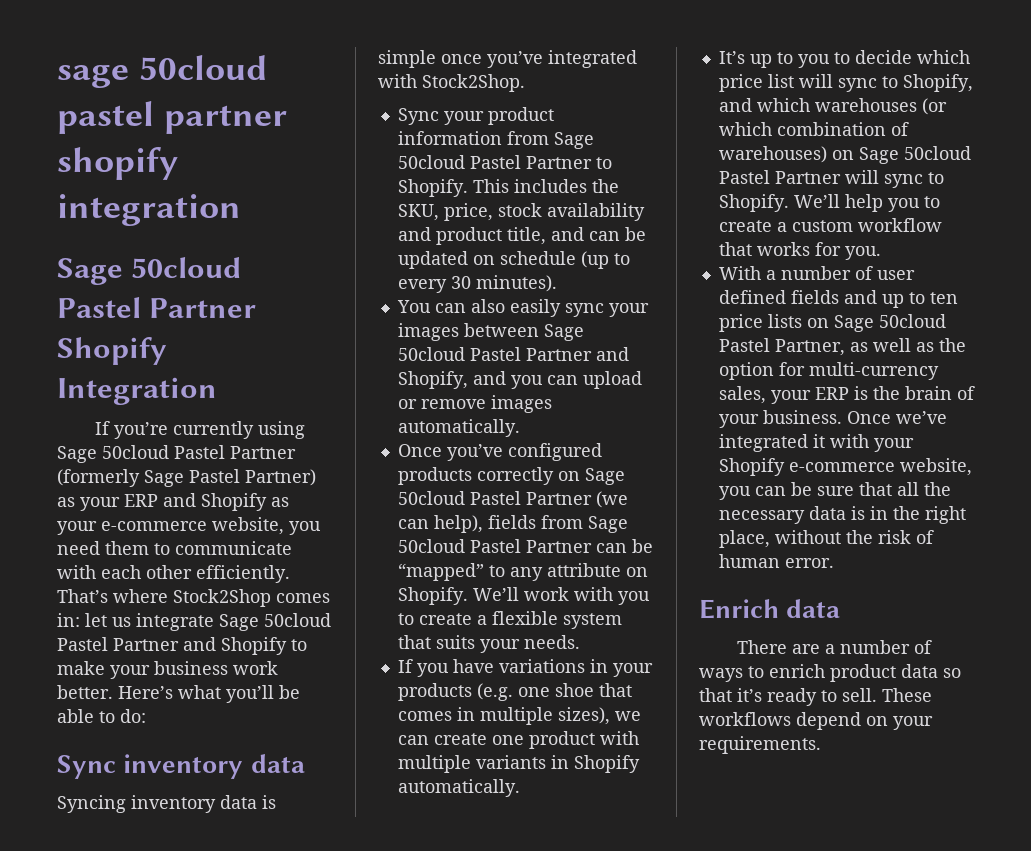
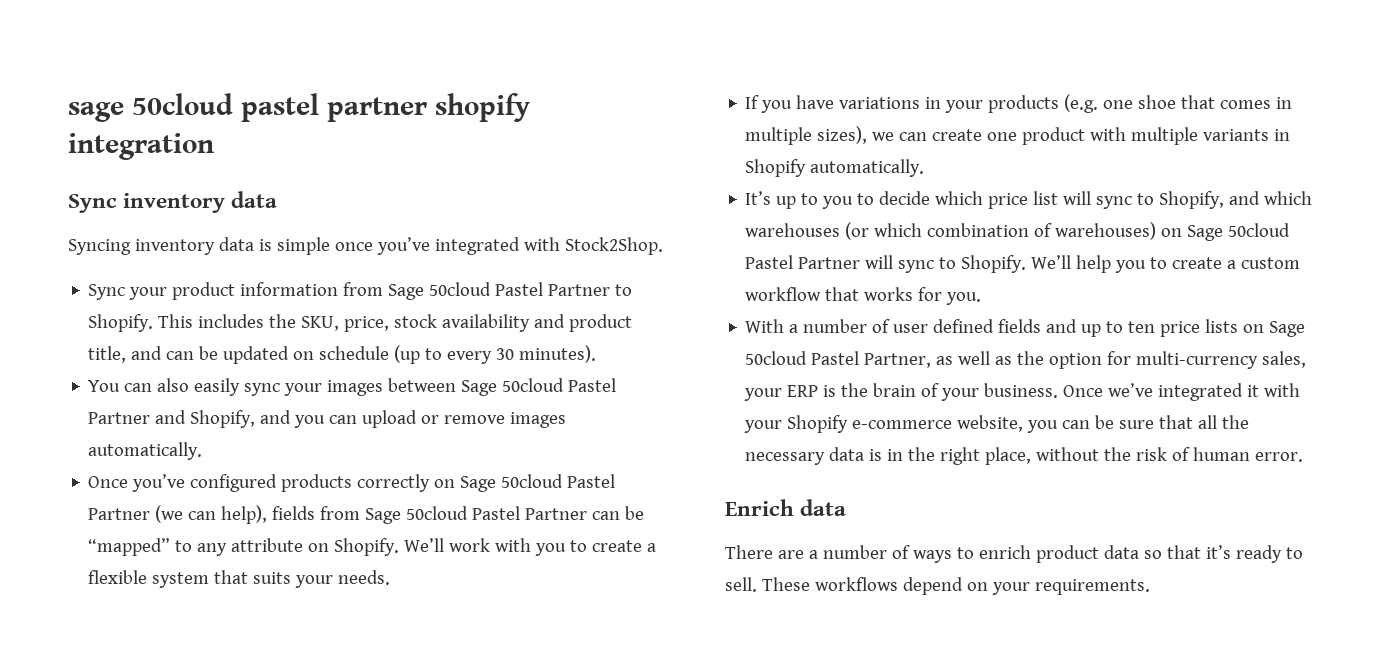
[57,257,242,285] [57,297,257,318] [57,337,167,365] [57,377,217,405] [94,421,305,439] [57,445,296,463] [57,469,316,487] [57,493,289,511] [57,517,321,535] [57,541,292,555] [57,565,290,583] [57,589,330,607] [57,613,331,631] [57,637,307,655] [57,661,278,679] [57,685,300,703] [57,709,146,723] // Sage 50cloud Pastel Partner Shopify Integration // If you’re currently using Sage 50cloud Pastel Partner (formerly Sage Pastel Partner) as your ERP and Shopify as your e-commerce website, you need them to communicate with each other efficiently. That’s where Stock2Shop comes in: let us integrate Sage 50cloud Pastel Partner and Shopify to make your business work better. Here’s what you’ll be able to do: -> (214, 146) none

